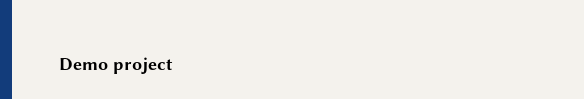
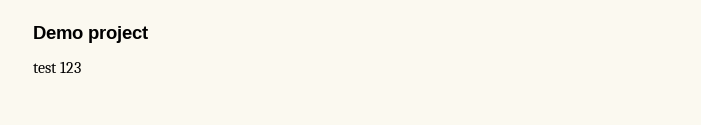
(173, 65) none -> [33,61,82,73] // test 123

